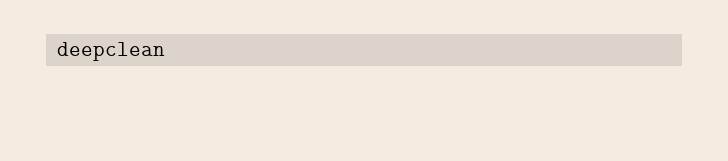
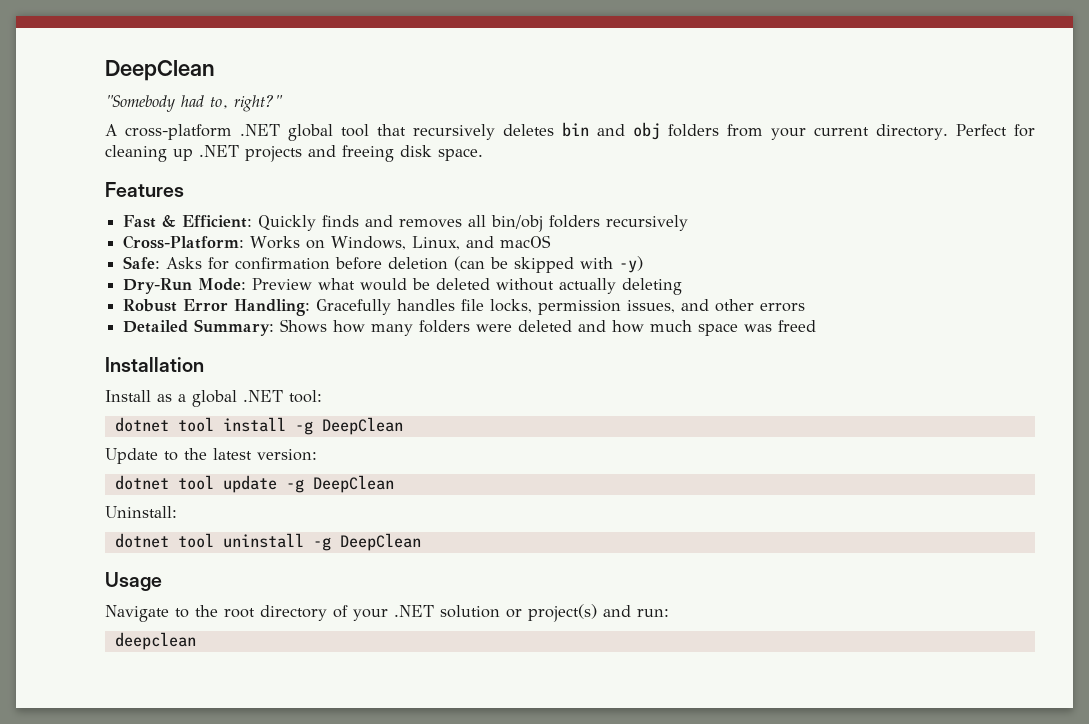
(57, 51) none -> [105,60,215,81] [105,95,283,112] [105,122,1036,141] [105,145,483,162] [105,182,184,197] [123,215,689,232] [123,235,552,250] [123,256,644,273] [123,278,683,295] [123,299,806,316] [123,319,817,336] [105,357,204,372] [105,390,322,407] [114,417,403,435] [105,448,317,464] [114,475,394,493] [105,506,177,518] [114,533,421,551] [105,572,162,591] [105,604,669,622] DeepClean // "Somebody had to, right?" // A cross-platform .NET global tool that recursively deletes bin and obj folders from your current directory. Perfect for cleaning up .NET projects and freeing disk space. // Features // Fast & Efficient: Quickly finds and removes all bin/obj folders recursively // Cross-Platform: Works on Windows, Linux, and macOS // Safe: Asks for confirmation before deletion (can be skipped with -y) // Dry-Run Mode: Preview what would be deleted without actually deleting // Robust Error Handling: Gracefully handles file locks, permission issues, and other errors // Detailed Summary: Shows how many folders were deleted and how much space was freed // Installation // Install as a global .NET tool: // dotnet tool install -g DeepClean // Update to the latest version: // dotnet tool update -g DeepClean // Uninstall: // dotnet tool uninstall -g DeepClean // Usage // Navigate to the root directory of your .NET solution or project(s) and run: //

